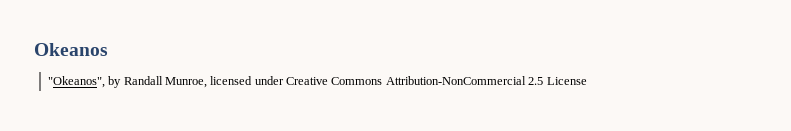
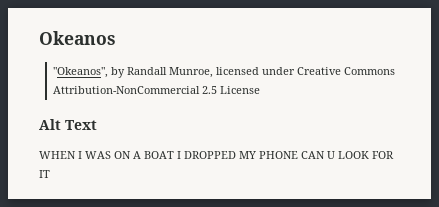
(587, 81) none -> [39,119,97,130] [39,151,394,159] [39,170,50,178] // Alt Text // WHEN I WAS ON A BOAT I DROPPED MY PHONE CAN U LOOK FOR IT

